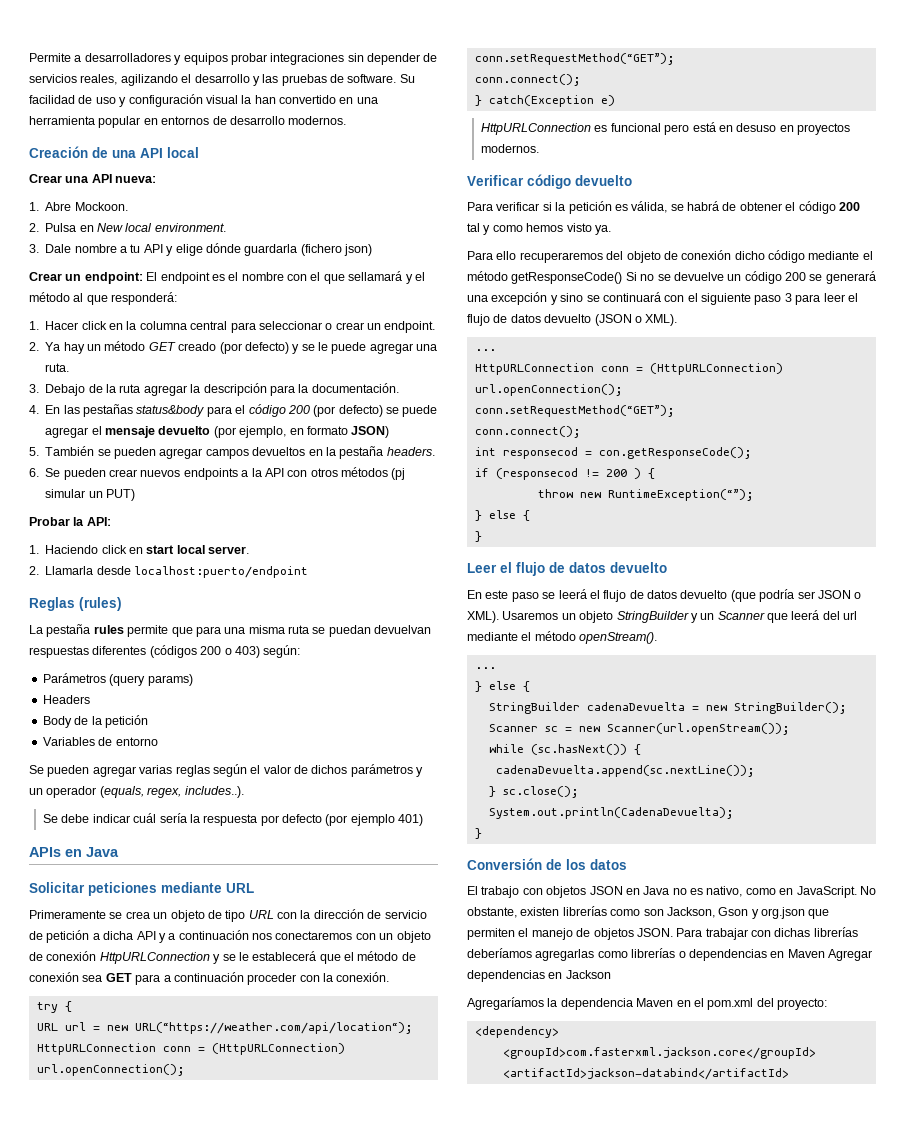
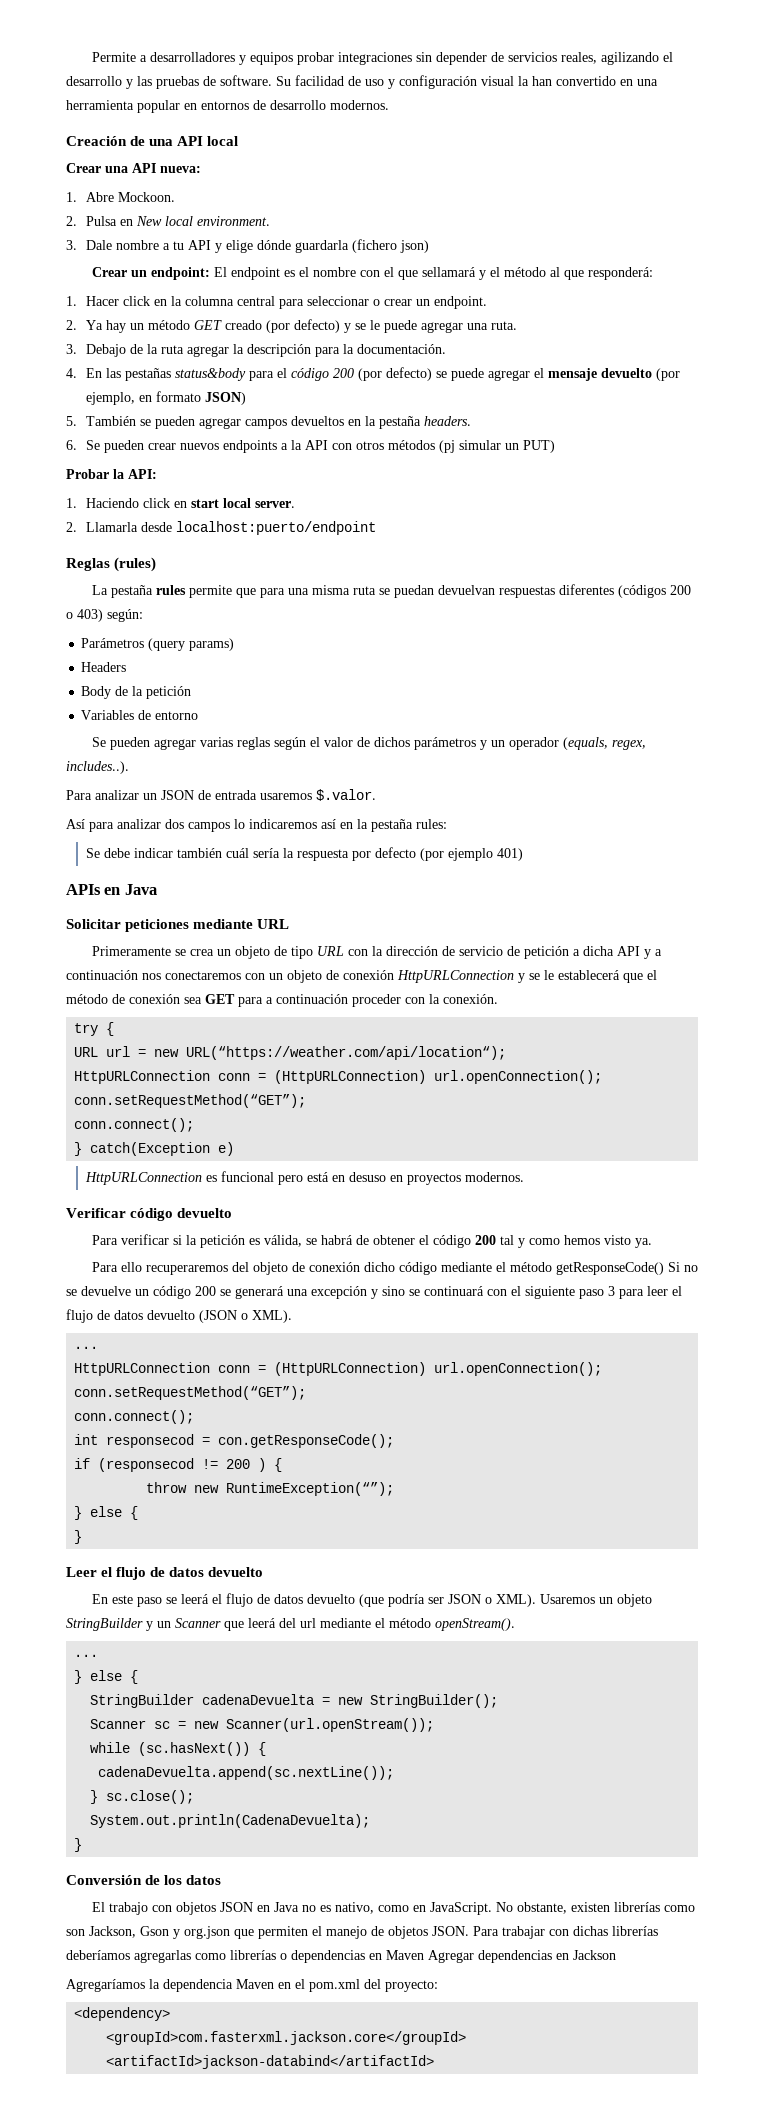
(244, 792) none -> [66,789,376,801] [66,819,447,832] // Para analizar un JSON de entrada usaremos $.valor. // Así para analizar dos campos lo indicaremos así en la pestaña rules:
(130, 818) none -> [176,848,222,858] también

